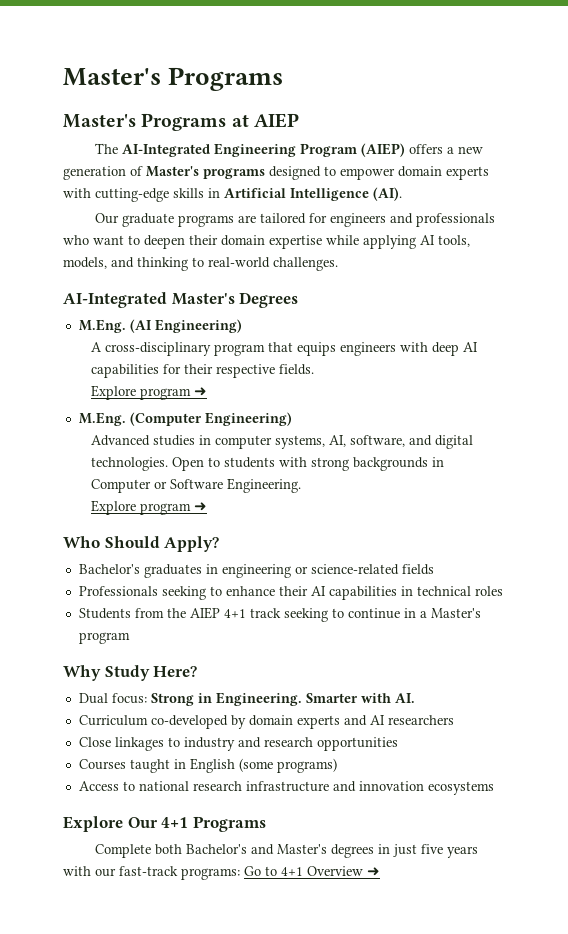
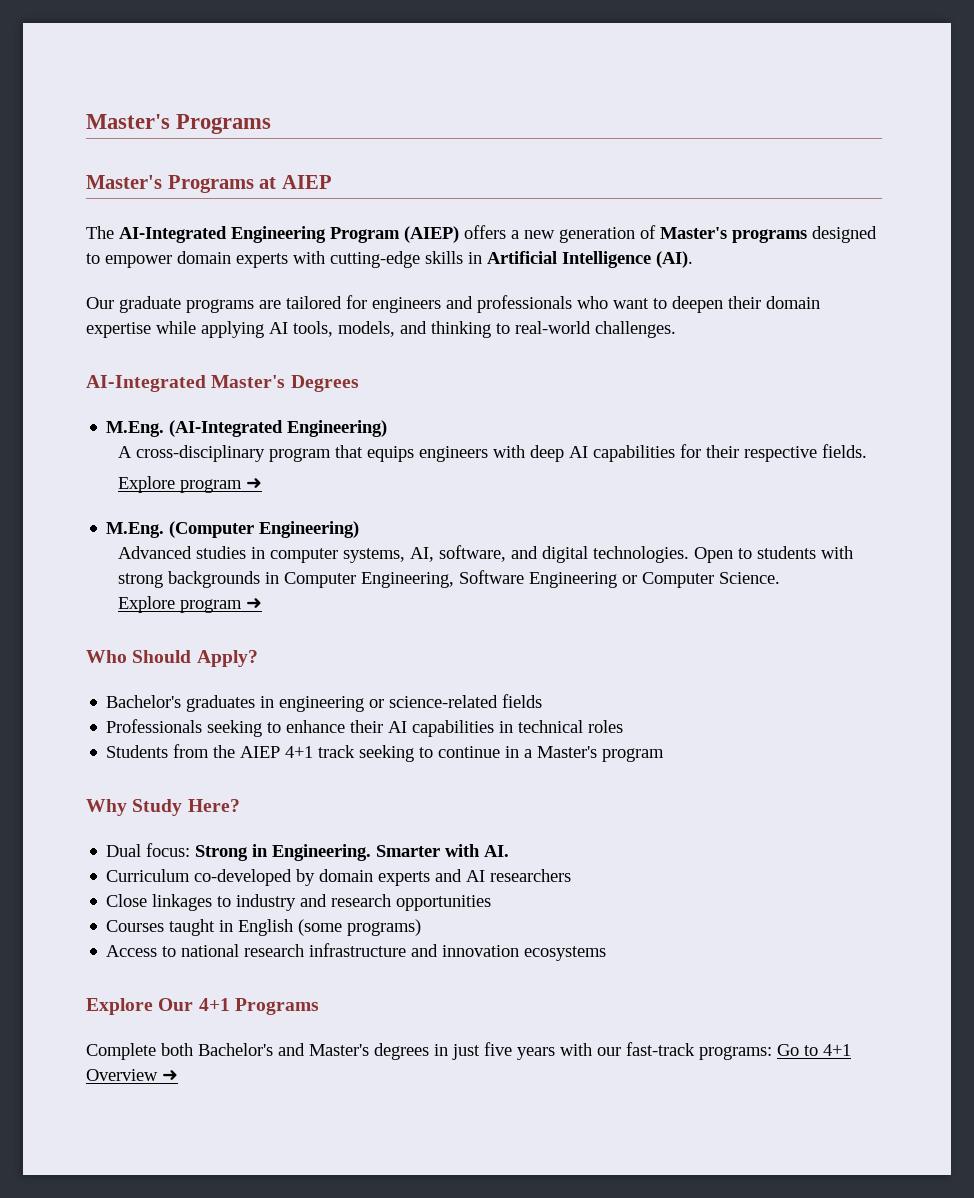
[129,319,152,333] (AI -> [169,420,284,437] (AI-Integrated
[154,478,302,493] or Software Engineering. -> [361,570,781,588] Engineering, Software Engineering or Computer Science.

